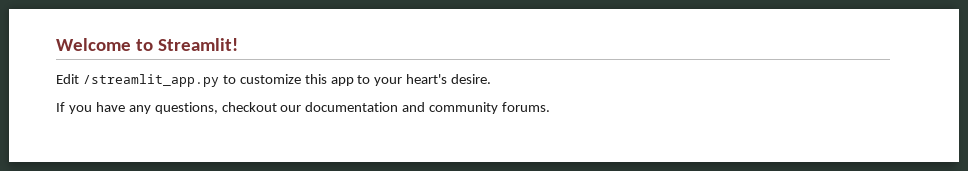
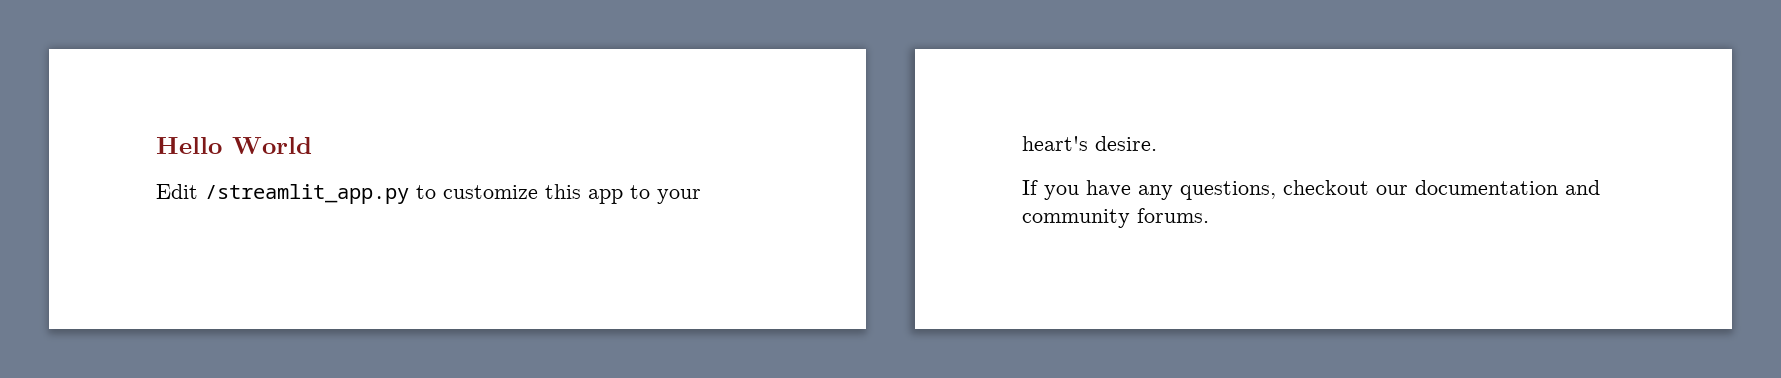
[56,38,238,51] Welcome to Streamlit! -> [156,137,312,154] Hello World

